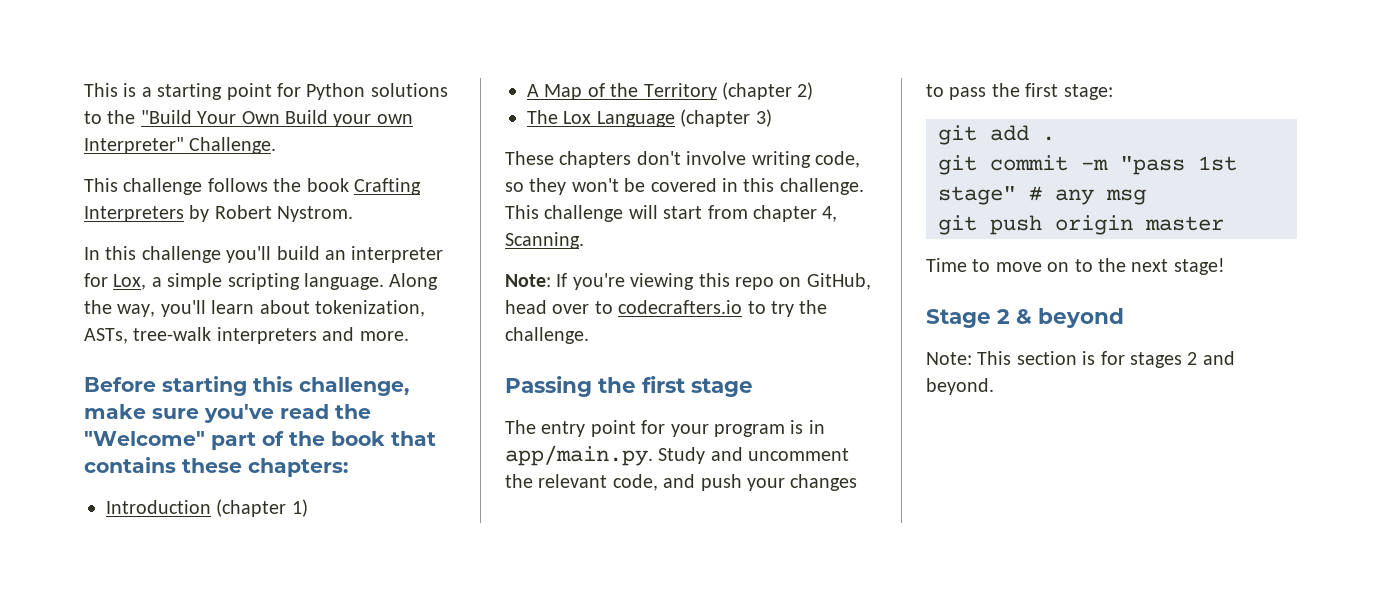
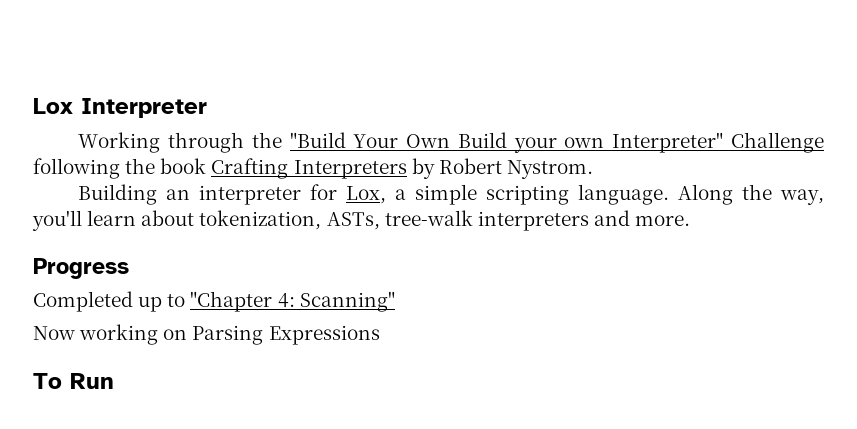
[84,83,448,100] [84,111,102,124] This is a starting point for Python solutions to -> [33,98,207,118] [78,132,244,153] Lox Interpreter // Working through
[189,137,277,154] [84,178,268,195] Challenge. // This challenge follows -> [731,132,825,153] [33,158,120,179] Challenge following
[84,246,320,263] In this challenge you'll build -> [78,184,158,205] Building
[84,376,409,396] [84,404,371,423] [84,431,436,450] [84,457,348,477] [106,499,308,517] [527,82,814,100] [527,109,772,127] [505,151,860,168] [505,178,864,195] [505,205,838,222] [505,232,584,249] [505,273,871,290] [505,300,828,317] [505,327,589,344] [505,376,753,397] [505,420,825,437] [505,445,850,466] [505,474,858,491] [926,83,1113,100] [938,125,1055,145] [938,155,1237,175] [938,186,1146,205] [938,215,1224,235] [926,258,1225,275] [926,308,1124,328] [926,351,1235,368] [926,378,994,395] Before starting this challenge, make sure you've read the "Welcome" part of the book that contains these chapters: // Introduction (chapter 1) // A Map of the Territory (chapter 2) // The Lox Language (chapter 3) // These chapters don't involve writing code, so they won't be covered in this challenge. This challenge will start from chapter 4, Scanning. // Note: If you're viewing this repo on GitHub, head over to codecrafters.io to try the challenge. // Passing the first stage // The entry point for your program is in app/main.py. Study and uncomment the relevant code, and push your changes to pass the first stage: // git add . // git commit -m "pass 1st stage" # any msg // git push origin master // Time to move on to the next stage! // Stage 2 & beyond // Note: This section is for stages 2 and beyond. -> [33,258,129,279] [33,291,395,312] [33,324,380,345] [33,373,114,389] Progress // Completed up to "Chapter 4: Scanning" // Now working on Parsing Expressions // To Run

